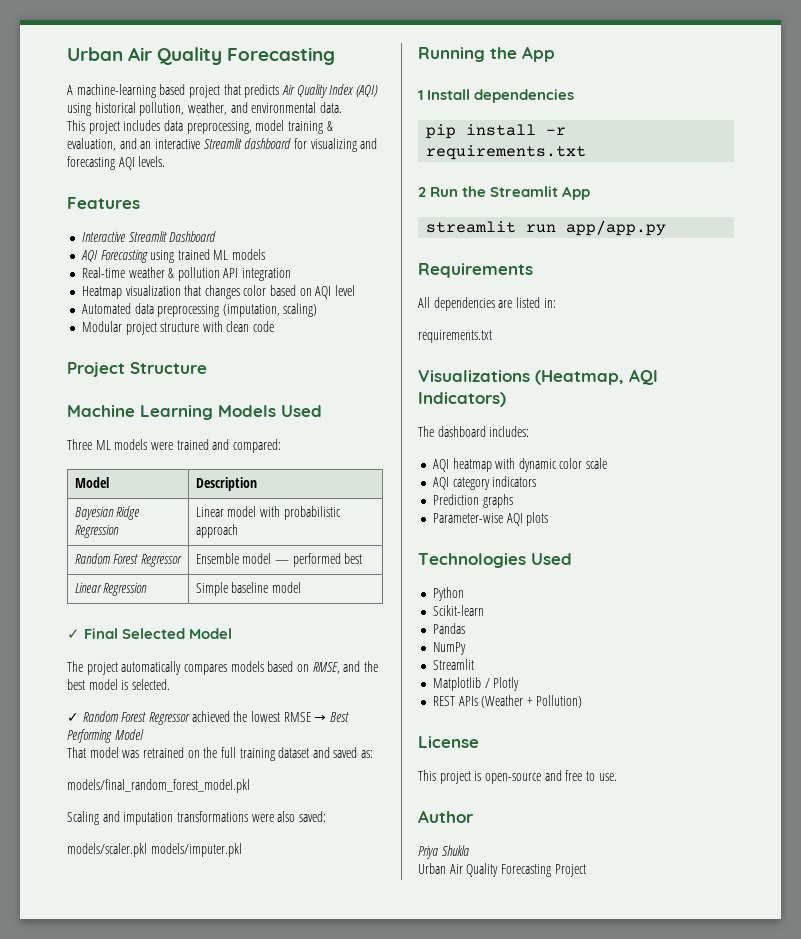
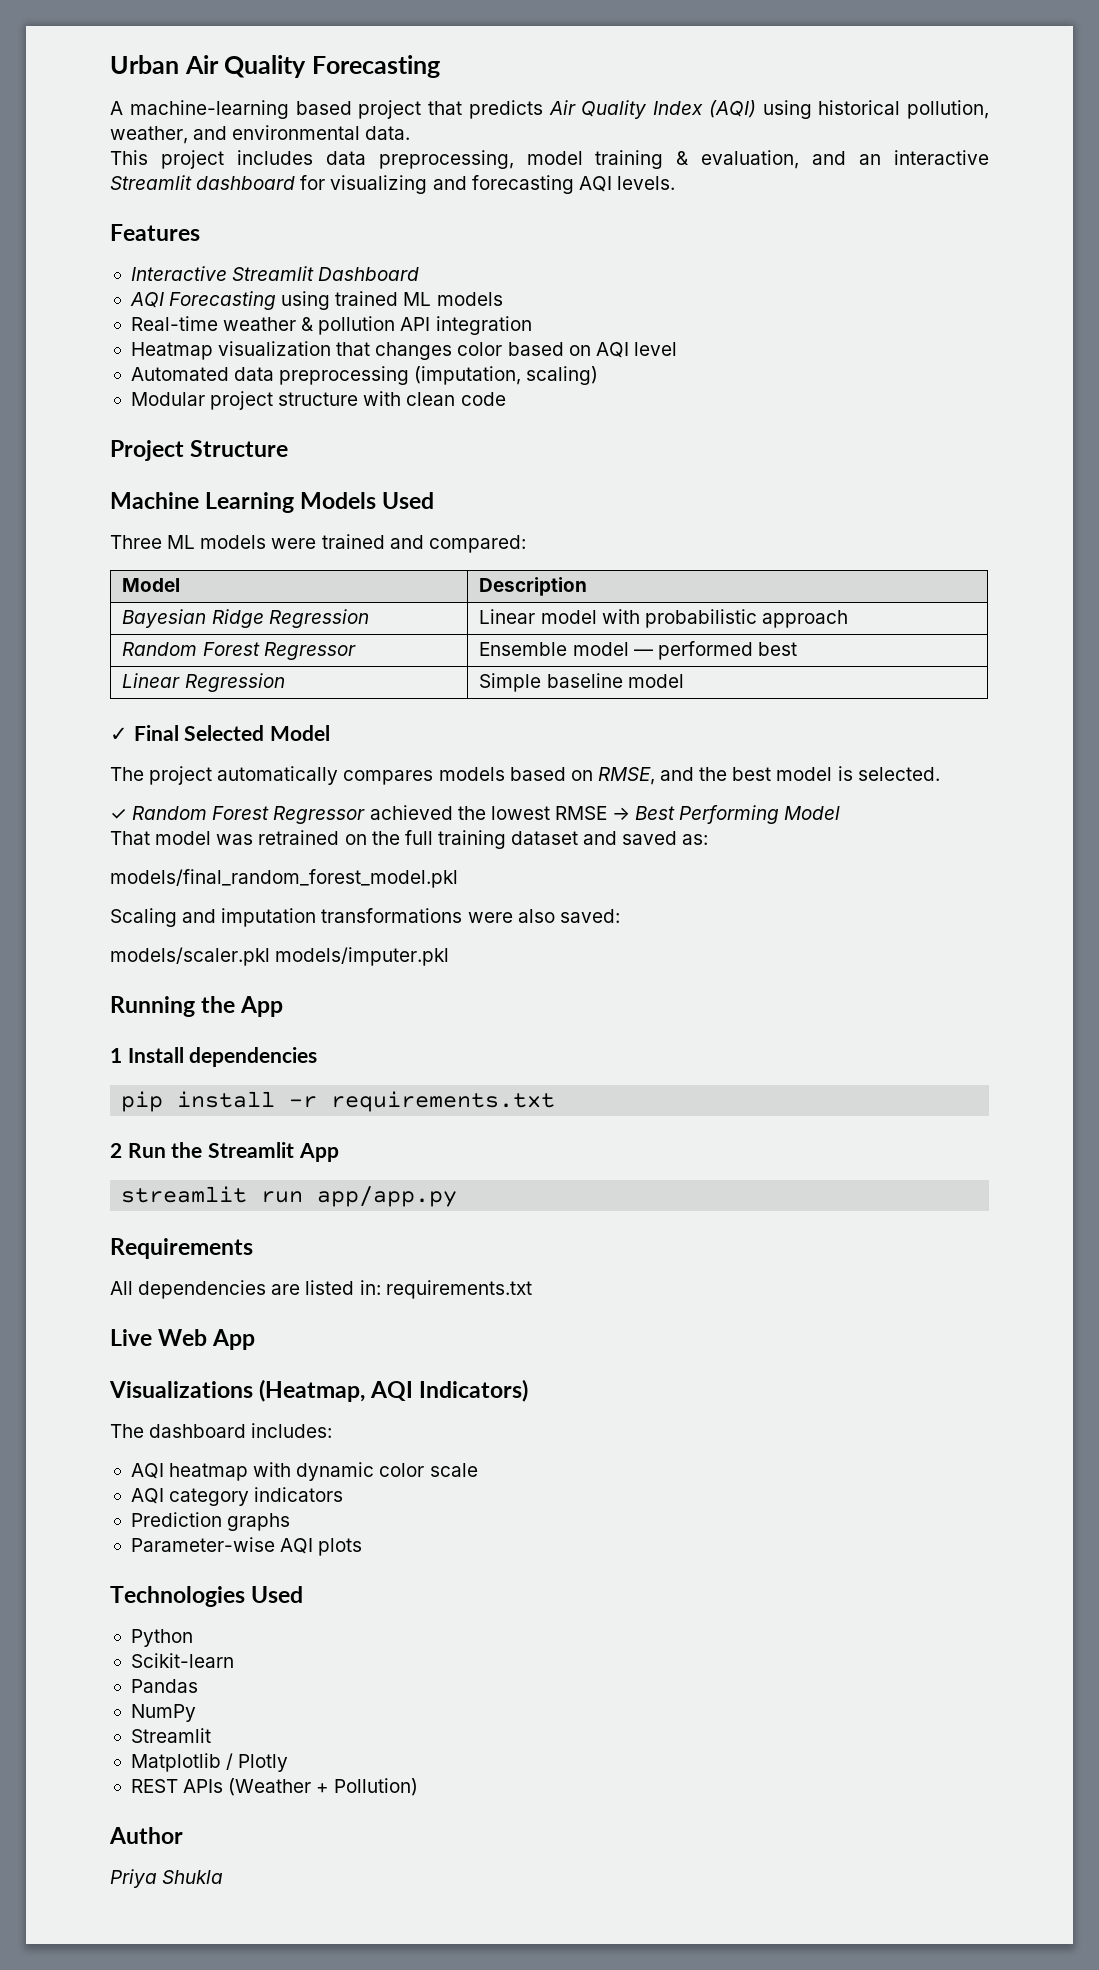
[418,330,492,343] // requirements.txt -> [385,1280,532,1299] [110,1329,256,1350] requirements.txt // Live Web App
[418,736,479,748] [418,770,617,784] [418,810,474,823] [418,845,469,859] [418,863,586,877] License // This project is open-source and free to use. // Author // Priya Shukla // Urban Air Quality Forecasting Project -> [109,1827,183,1844] [110,1869,224,1888] Author // Priya Shukla

